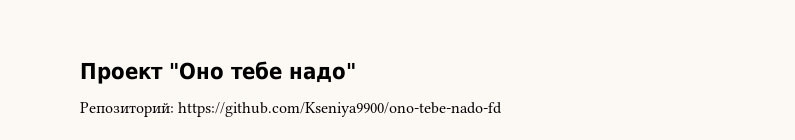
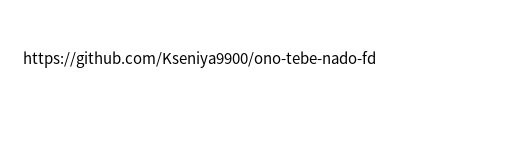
[80,61,356,84] [80,102,174,117] Проект "Оно тебе надо" // Репозиторий: -> (23, 59) none

